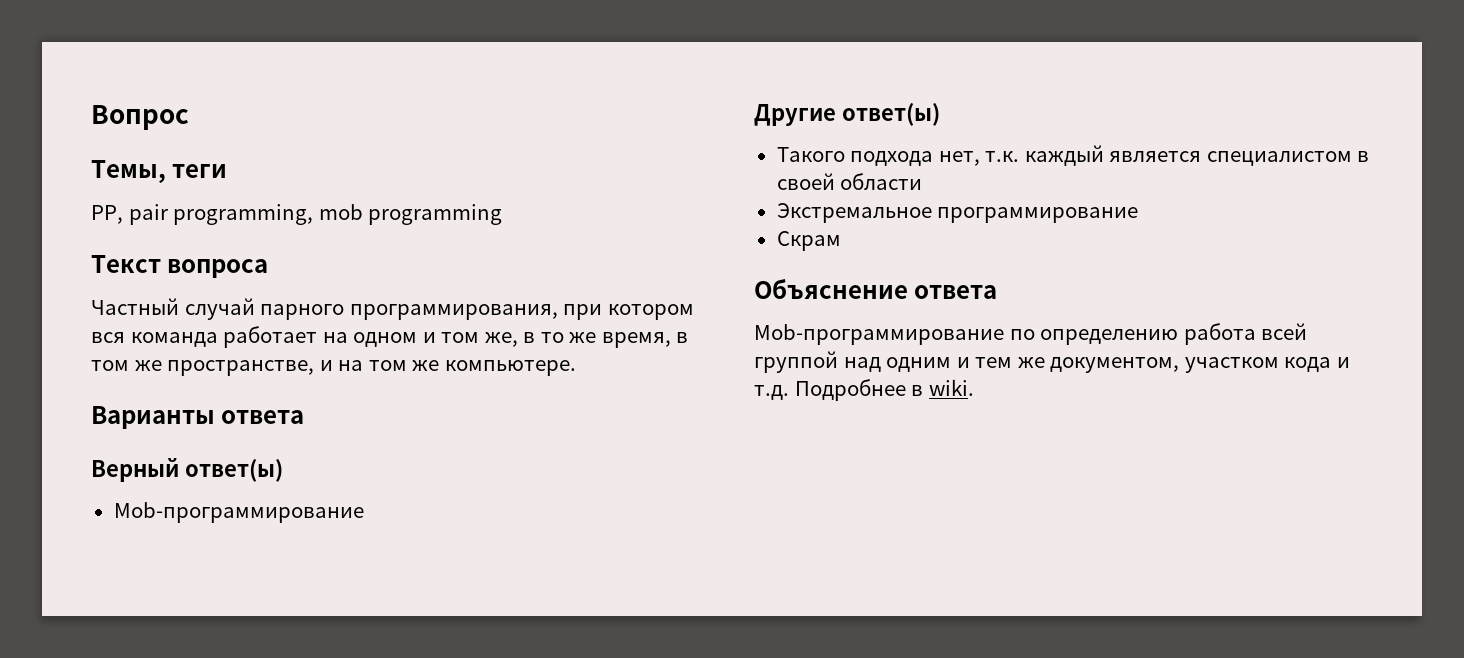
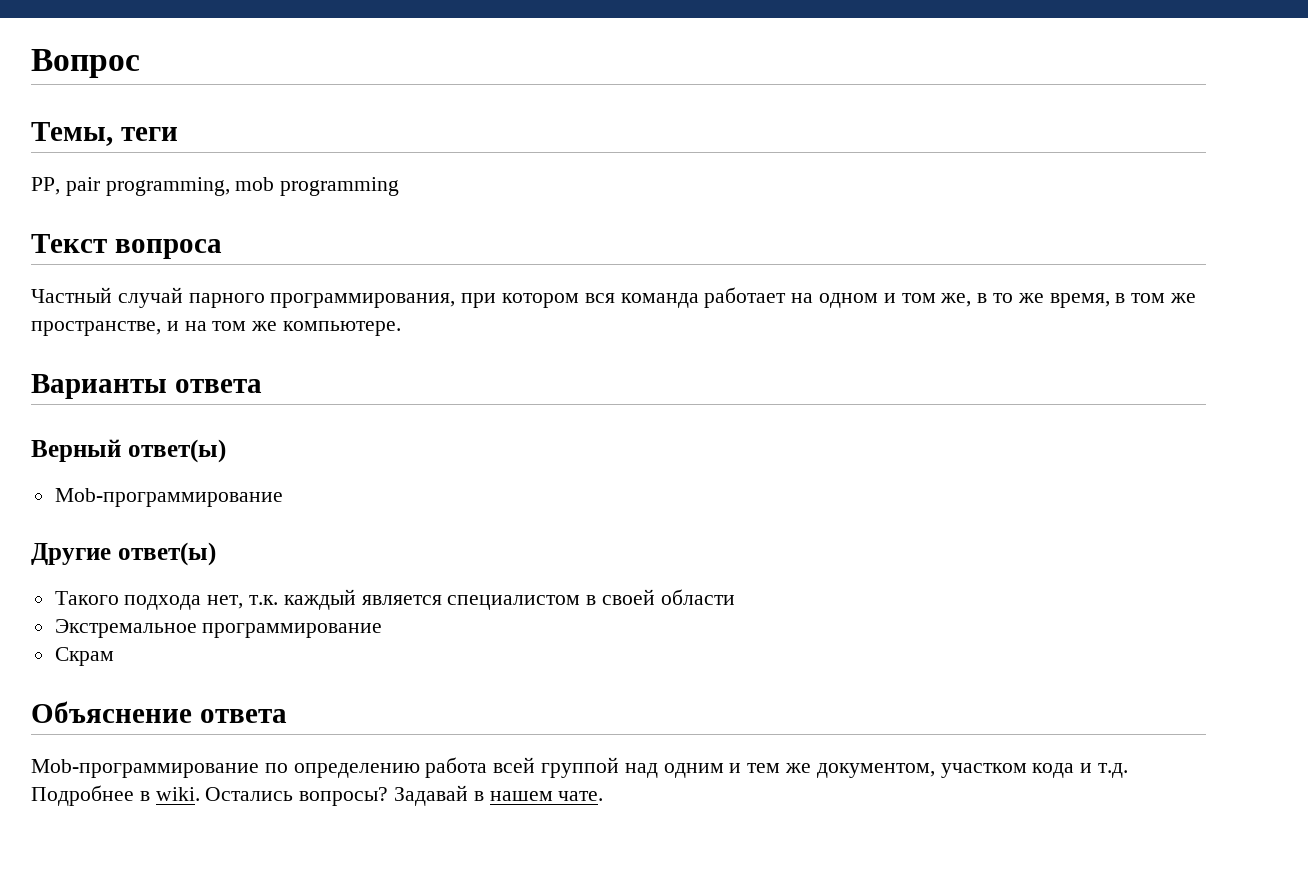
(974, 387) none -> [205,785,604,806] Остались вопросы? Задавай в нашем чате.

